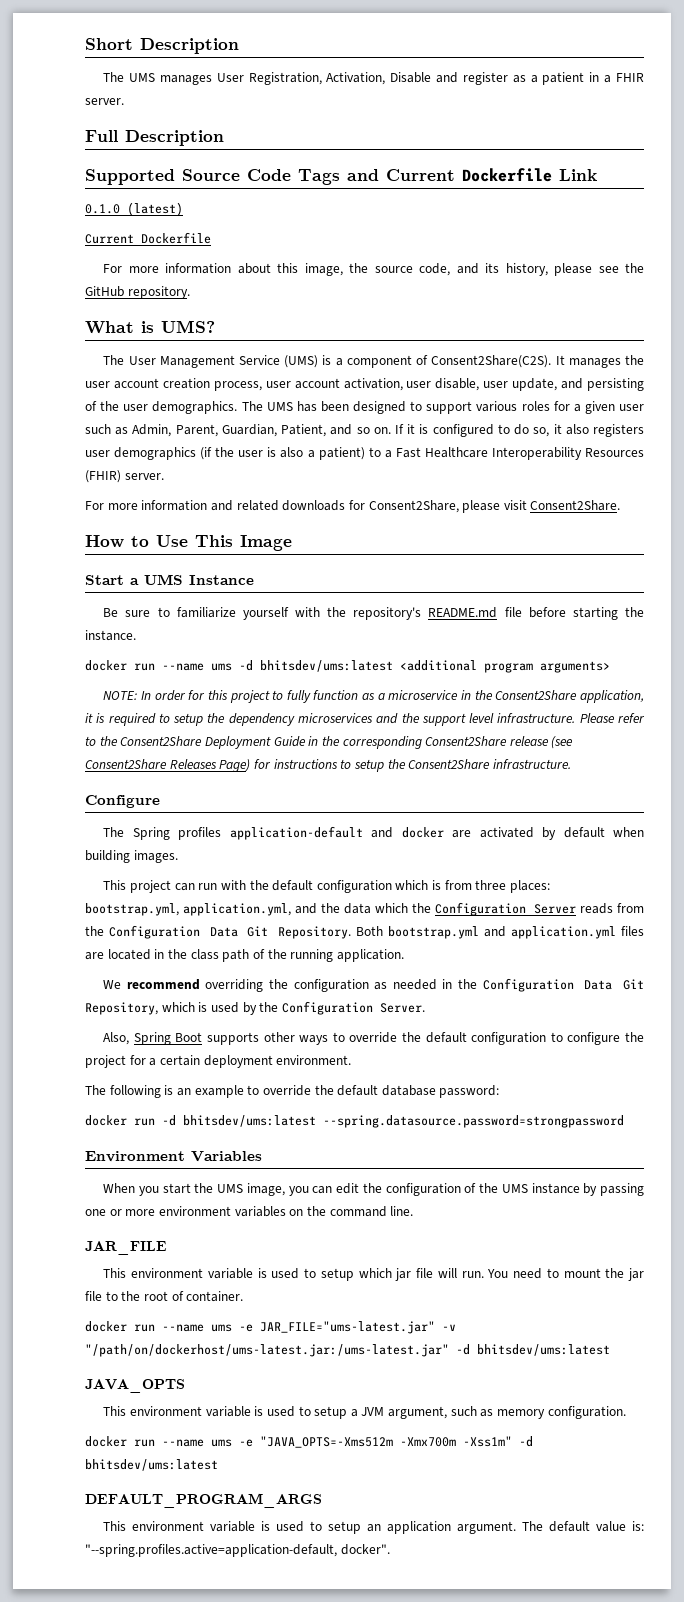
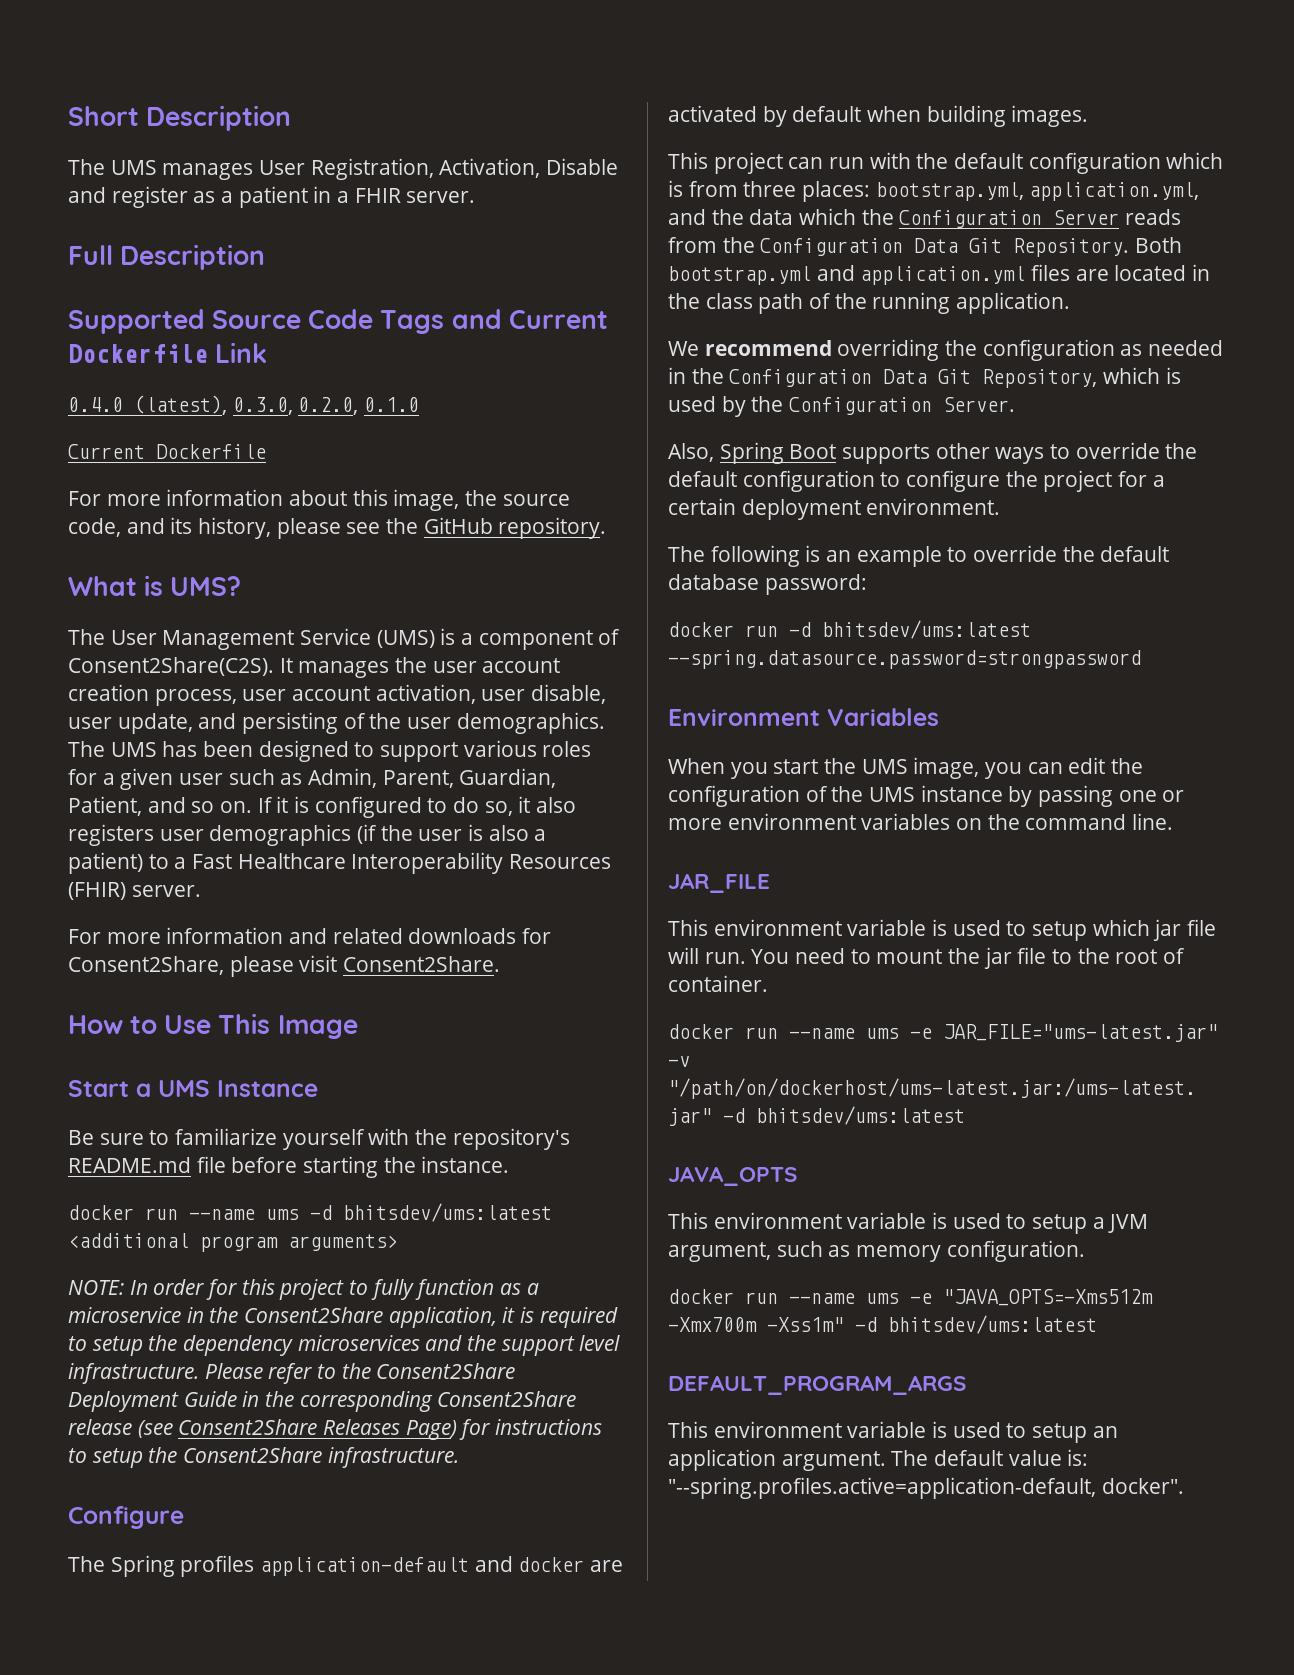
(597, 175) none -> [68,395,359,415] 0.4.0 (latest), 0.3.0, 0.2.0,
[127,202,183,216] (latest) -> (420, 404) none

